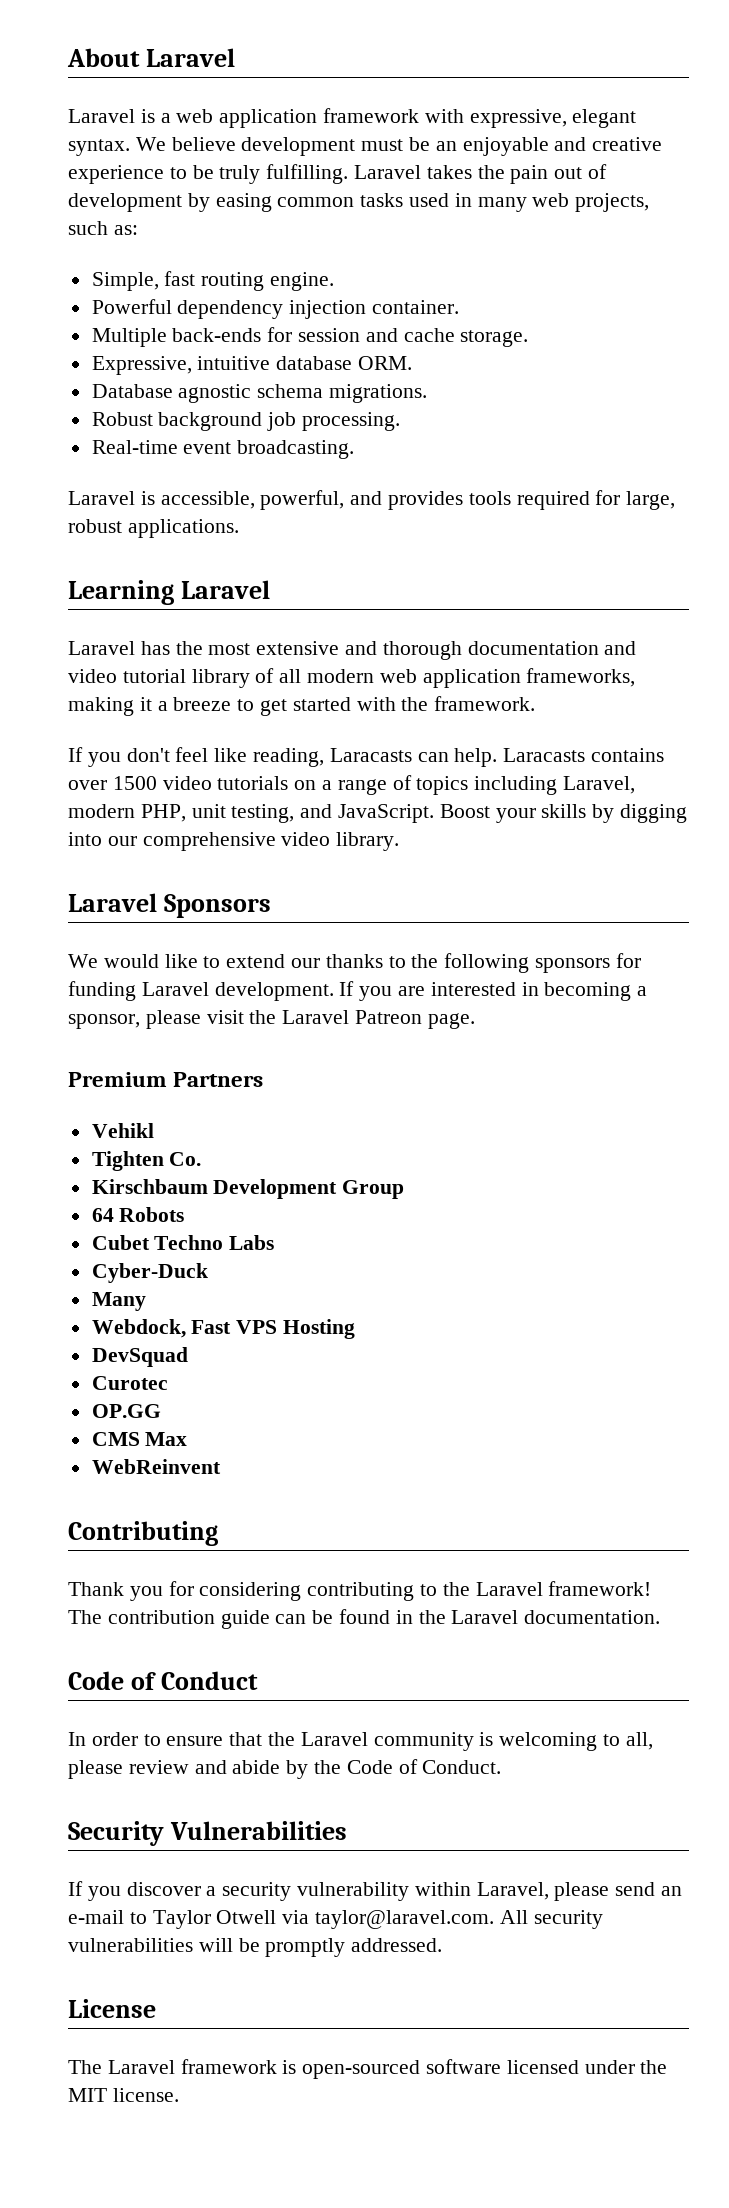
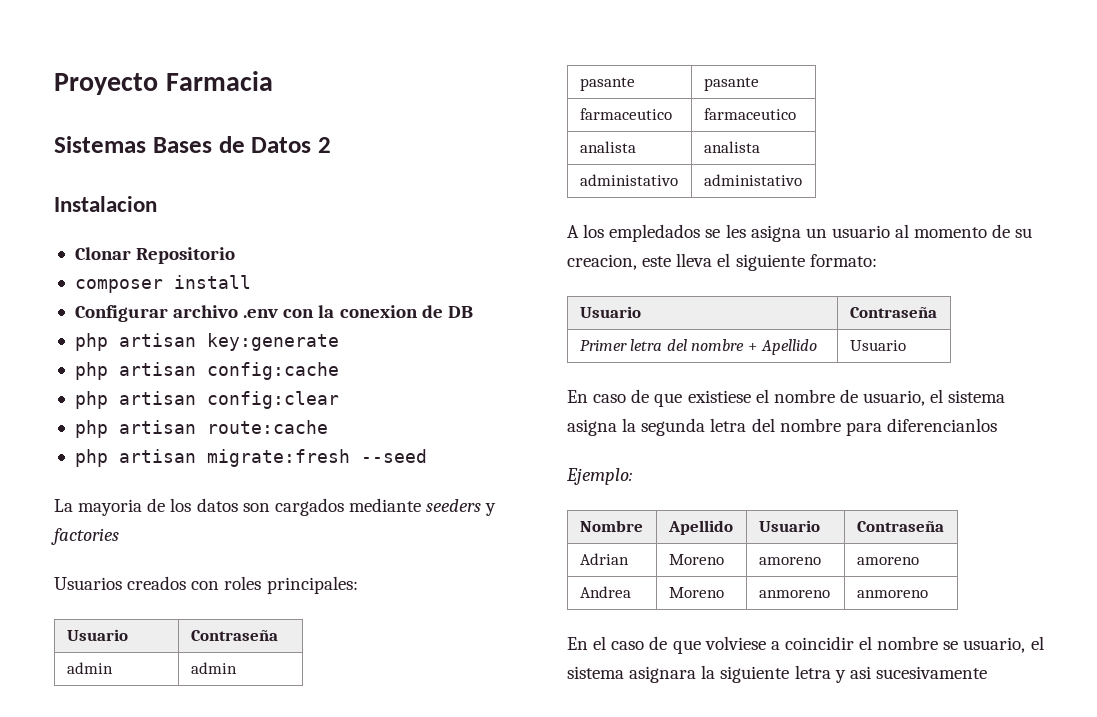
[67,48,236,67] [68,108,637,128] [68,137,663,156] [68,164,608,184] [68,193,650,212] [68,221,138,235] [91,271,335,291] [91,299,460,319] [91,327,529,347] [91,356,413,375] [91,384,428,403] [91,412,401,431] [91,440,355,459] [68,490,676,510] [68,519,239,538] [68,580,271,605] [68,641,637,660] [68,668,636,688] [68,696,536,716] [68,747,665,767] [68,775,636,795] [68,804,688,823] [68,832,400,851] [68,893,272,918] [68,953,641,973] [68,981,648,1001] [68,1010,475,1029] [68,1072,264,1087] [91,1123,154,1138] [91,1151,202,1171] [91,1179,405,1199] [91,1207,185,1222] [91,1235,275,1250] [91,1263,208,1283] [91,1292,146,1311] [91,1319,356,1339] [91,1347,188,1367] [91,1376,168,1390] [91,1404,161,1418] [91,1432,188,1446] [91,1459,221,1474] [68,1521,218,1546] [68,1581,652,1601] [68,1609,661,1629] [68,1671,259,1690] [68,1732,653,1751] [68,1759,502,1779] [68,1821,348,1846] [68,1881,683,1901] [68,1910,603,1929] [68,1938,443,1957] [68,1999,156,2018] [68,2059,668,2079] [68,2088,179,2102] About Laravel // Laravel is a web application framework with expressive, elegant syntax. We believe development must be an enjoyable and creative experience to be truly fulfilling. Laravel takes the pain out of development by easing common tasks used in many web projects, such as: // Simple, fast routing engine. // Powerful dependency injection container. // Multiple back-ends for session and cache storage. // Expressive, intuitive database ORM. // Database agnostic schema migrations. // Robust background job processing. // Real-time event broadcasting. // Laravel is accessible, powerful, and provides tools required for large, robust applications. // Learning Laravel // Laravel has the most extensive and thorough documentation and video tutorial library of all modern web application frameworks, making it a breeze to get started with the framework. // If you don't feel like reading, Laracasts can help. Laracasts contains over 1500 video tutorials on a range of topics including Laravel, modern PHP, unit testing, and JavaScript. Boost your skills by digging into our comprehensive video library. // Laravel Sponsors // We would like to extend our thanks to the following sponsors for funding Laravel development. If you are interested in becoming a sponsor, please visit the Laravel Patreon page. // Premium Partners // Vehikl // Tighten Co. // Kirschbaum Development Group // 64 Robots // Cubet Techno Labs // Cyber-Duck // Many // Webdock, Fast VPS Hosting // DevSquad // Curotec // OP.GG // CMS Max // WebReinvent // Contributing // Thank you for considering contributing to the Laravel framework! The contribution guide can be found in the Laravel documentation. // Code of Conduct // In order to ensure that the Laravel community is welcoming to all, please review and abide by the Code of Conduct. // Security Vulnerabilities // If you discover a security vulnerability within Laravel, please send an e-mail to Taylor Otwell via taylor@laravel.com. All security vulnerabilities will be promptly addressed. // License // The Laravel framework is open-sourced software licensed under the MIT license. -> [54,71,273,95] [54,136,331,153] [54,196,157,212] [74,247,236,264] [74,275,251,293] [74,305,473,322] [74,333,339,351] [74,362,339,380] [74,391,339,409] [74,420,328,438] [74,449,427,467] [54,498,497,516] [51,528,119,545] [54,576,358,594] [66,629,128,641] [190,630,278,641] [66,662,113,674] [190,662,237,674] [579,77,635,91] [703,77,759,91] [579,108,672,120] [703,108,796,120] [579,141,636,153] [703,141,760,153] [579,174,678,186] [703,174,802,186] [567,224,1033,242] [567,253,877,271] [579,306,641,318] [849,307,937,318] [579,339,817,355] [849,340,906,351] [567,389,1006,407] [567,418,997,436] [566,468,632,485] [579,520,643,532] [667,520,733,535] [758,520,820,532] [856,521,944,532] [579,553,629,565] [668,554,724,565] [758,557,821,565] [856,557,919,565] [579,586,631,598] [668,587,724,598] [758,590,830,598] [856,590,928,598] [567,636,1044,654] [567,665,987,683] Proyecto Farmacia // Sistemas Bases de Datos 2 // Instalacion // Clonar Repositorio // composer install // Configurar archivo .env con la conexion de DB // php artisan key:generate // php artisan config:cache // php artisan config:clear // php artisan route:cache // php artisan migrate:fresh --seed // La mayoria de los datos son cargados mediante seeders y factories // Usuarios creados con roles principales: // Usuario | Contraseña // admin | admin // pasante | pasante // farmaceutico | farmaceutico // analista | analista // administativo | administativo // A los empledados se les asigna un usuario al momento de su creacion, este lleva el siguiente formato: // Usuario | Contraseña // Primer letra del nombre + Apellido | Usuario // En caso de que existiese el nombre de usuario, el sistema asigna la segunda letra del nombre para diferencianlos // Ejemplo: // Nombre | Apellido | Usuario | Contraseña // Adrian | Moreno | amoreno | amoreno // Andrea | Moreno | anmoreno | anmoreno // En el caso de que volviese a coincidir el nombre se usuario, el sistema asignara la siguiente letra y asi sucesivamente

